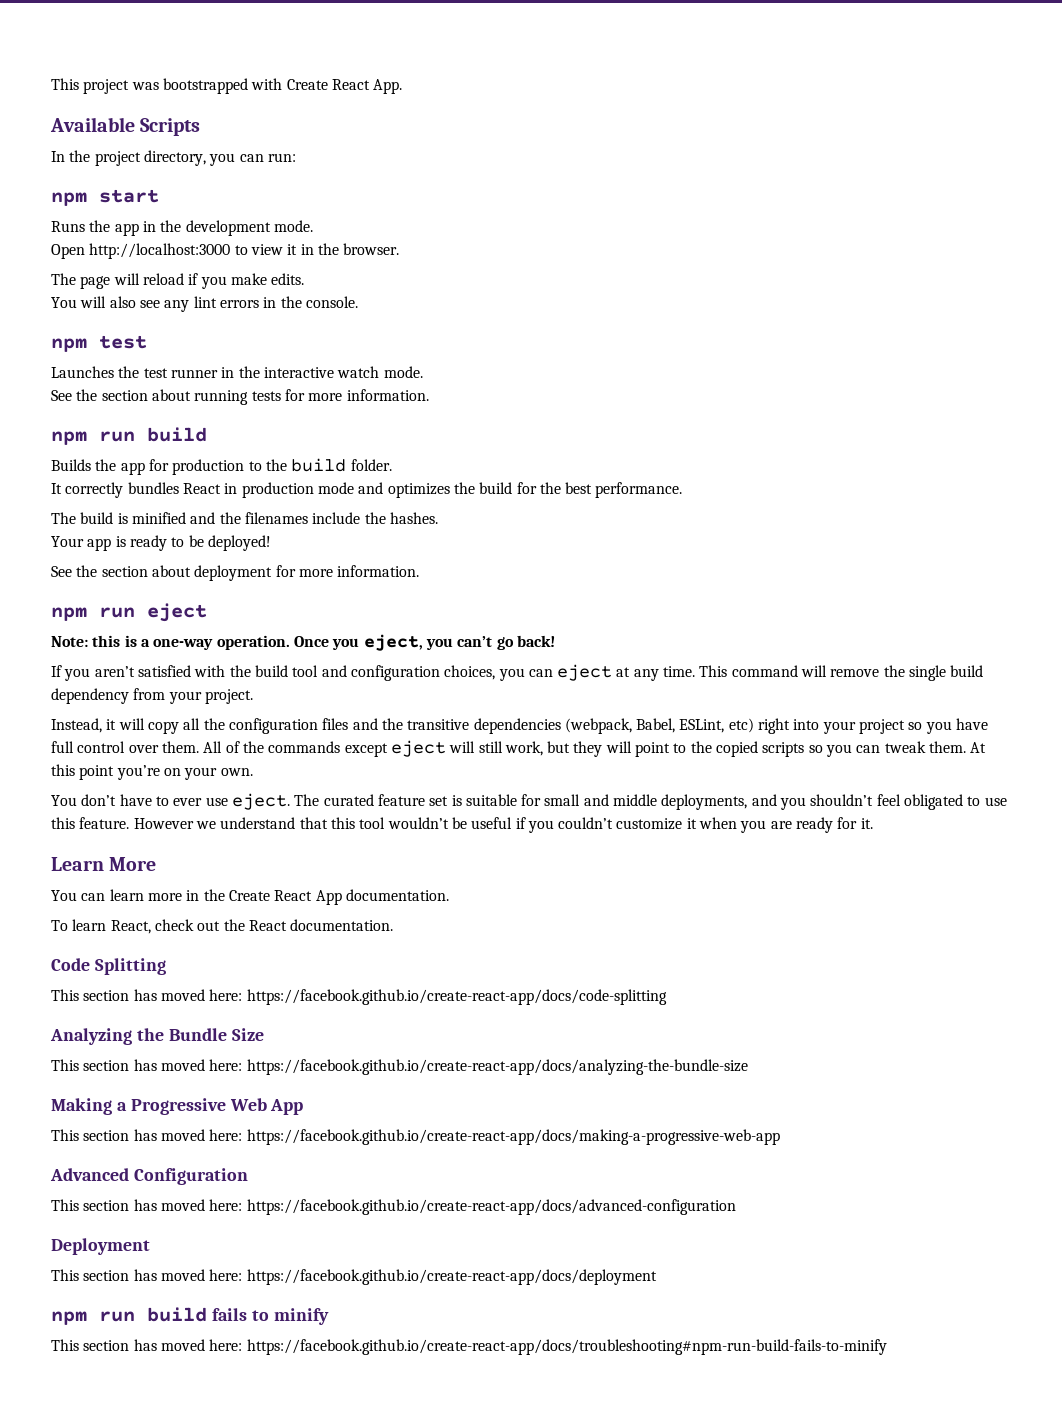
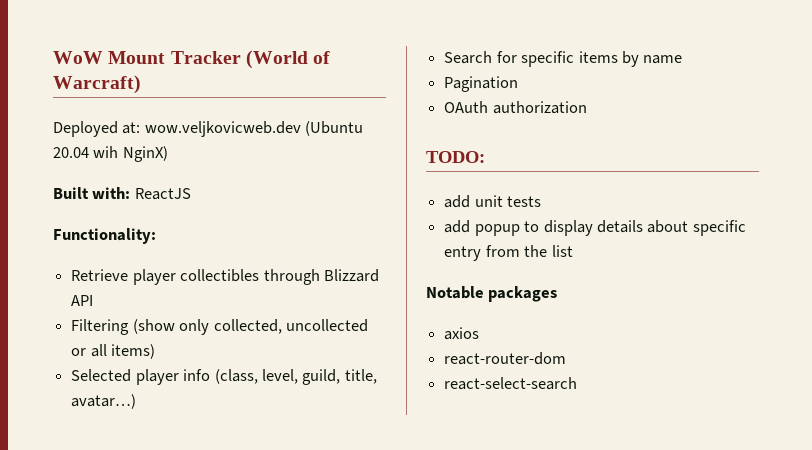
[51,78,403,94] [50,117,201,136] [51,150,296,166] [51,189,159,206] [51,220,313,236] [51,243,400,259] [51,273,305,289] [51,296,358,312] [51,335,147,352] [51,366,423,378] [51,389,429,405] [51,427,207,445] [51,458,392,475] [51,482,683,498] [51,512,438,524] [51,535,271,551] [51,565,420,581] [51,603,207,622] [51,634,555,651] [51,664,984,681] [51,688,253,704] [51,718,989,734] [51,740,987,757] [51,764,253,780] [51,793,1007,810] [51,817,873,833] [51,857,157,871] [51,889,449,905] [51,919,394,934] [51,958,166,975] [51,989,667,1005] [50,1028,264,1045] [51,1059,748,1075] [51,1098,304,1115] [51,1129,780,1145] [50,1168,248,1185] [51,1199,736,1215] [51,1238,150,1255] [51,1269,657,1285] [51,1307,329,1325] [51,1339,887,1355] This project was bootstrapped with Create React App. // Available Scripts // In the project directory, you can run: // npm start // Runs the app in the development mode. // Open http://localhost:3000 to view it in the browser. // The page will reload if you make edits. // You will also see any lint errors in the console. // npm test // Launches the test runner in the interactive watch mode. // See the section about running tests for more information. // npm run build // Builds the app for production to the build folder. // It correctly bundles React in production mode and optimizes the build for the best performance. // The build is minified and the filenames include the hashes. // Your app is ready to be deployed! // See the section about deployment for more information. // npm run eject // Note: this is a one-way operation. Once you eject, you can’t go back! // If you aren’t satisfied with the build tool and configuration choices, you can eject at any time. This command will remove the single build dependency from your project. // Instead, it will copy all the configuration files and the transitive dependencies (webpack, Babel, ESLint, etc) right into your project so you have full control over them. All of the commands except eject will still work, but they will point to the copied scripts so you can tweak them. At this point you’re on your own. // You don’t have to ever use eject. The curated feature set is suitable for small and middle deployments, and you shouldn’t feel obligated to use this feature. However we understand that this tool wouldn’t be useful if you couldn’t customize it when you are ready for it. // Learn More // You can learn more in the Create React App documentation. // To learn React, check out the React documentation. // Code Splitting // This section has moved here: https://facebook.github.io/create-react-app/docs/code-splitting // Analyzing the Bundle Size // This section has moved here: https://facebook.github.io/create-react-app/docs/analyzing-the-bundle-size // Making a Progressive Web App // This section has moved here: https://facebook.github.io/create-react-app/docs/making-a-progressive-web-app // Advanced Configuration // This section has moved here: https://facebook.github.io/create-react-app/docs/advanced-configuration // Deployment // This section has moved here: https://facebook.github.io/create-react-app/docs/deployment // npm run build fails to minify // This section has moved here: https://facebook.github.io/create-react-app/docs/troubleshooting#npm-run-build-fails-to-minify -> [53,50,331,69] [53,75,141,94] [53,121,364,137] [53,146,168,162] [53,187,191,200] [53,228,156,244] [71,269,379,285] [71,295,94,306] [71,319,368,335] [71,344,156,359] [71,369,377,385] [71,394,137,409] [444,51,683,67] [444,76,519,92] [444,101,587,114] [426,151,485,163] [444,195,542,208] [444,220,746,236] [444,245,573,261] [426,286,558,302] [444,327,480,340] [444,352,567,365] [444,377,578,390] WoW Mount Tracker (World of Warcraft) // Deployed at: wow.veljkovicweb.dev (Ubuntu 20.04 wih NginX) // Built with: ReactJS // Functionality: // Retrieve player collectibles through Blizzard API // Filtering (show only collected, uncollected or all items) // Selected player info (class, level, guild, title, avatar…) // Search for specific items by name // Pagination // OAuth authorization // TODO: // add unit tests // add popup to display details about specific entry from the list // Notable packages // axios // react-router-dom // react-select-search

